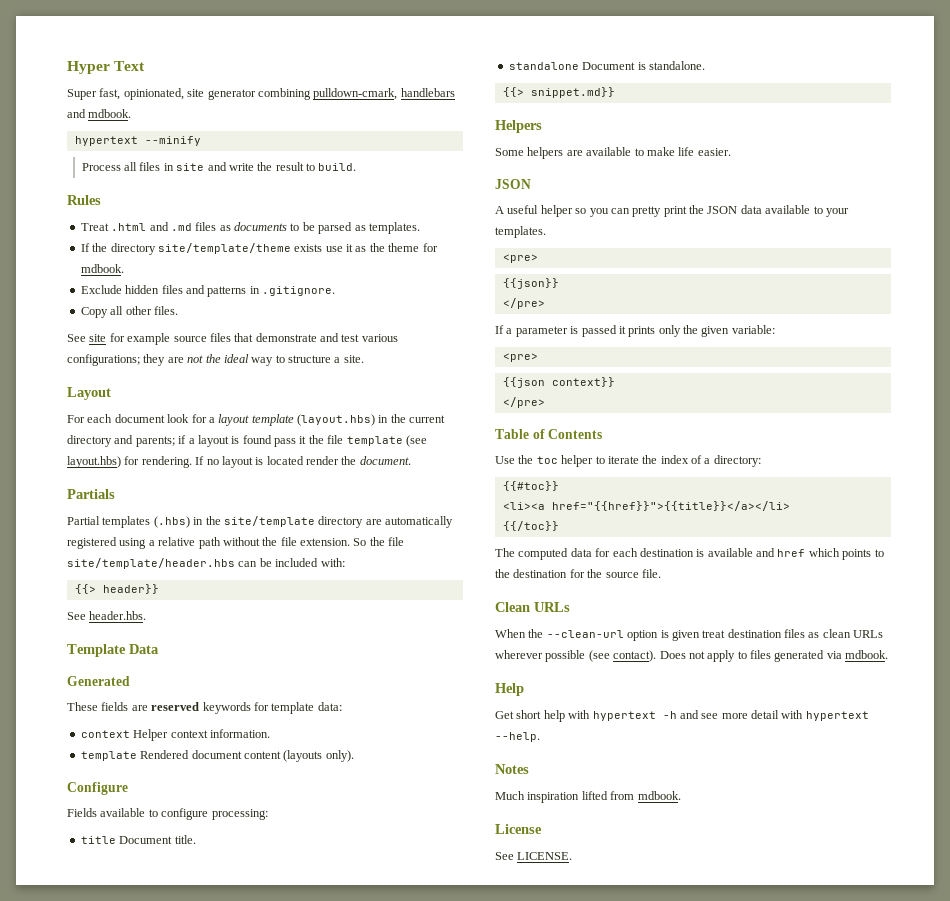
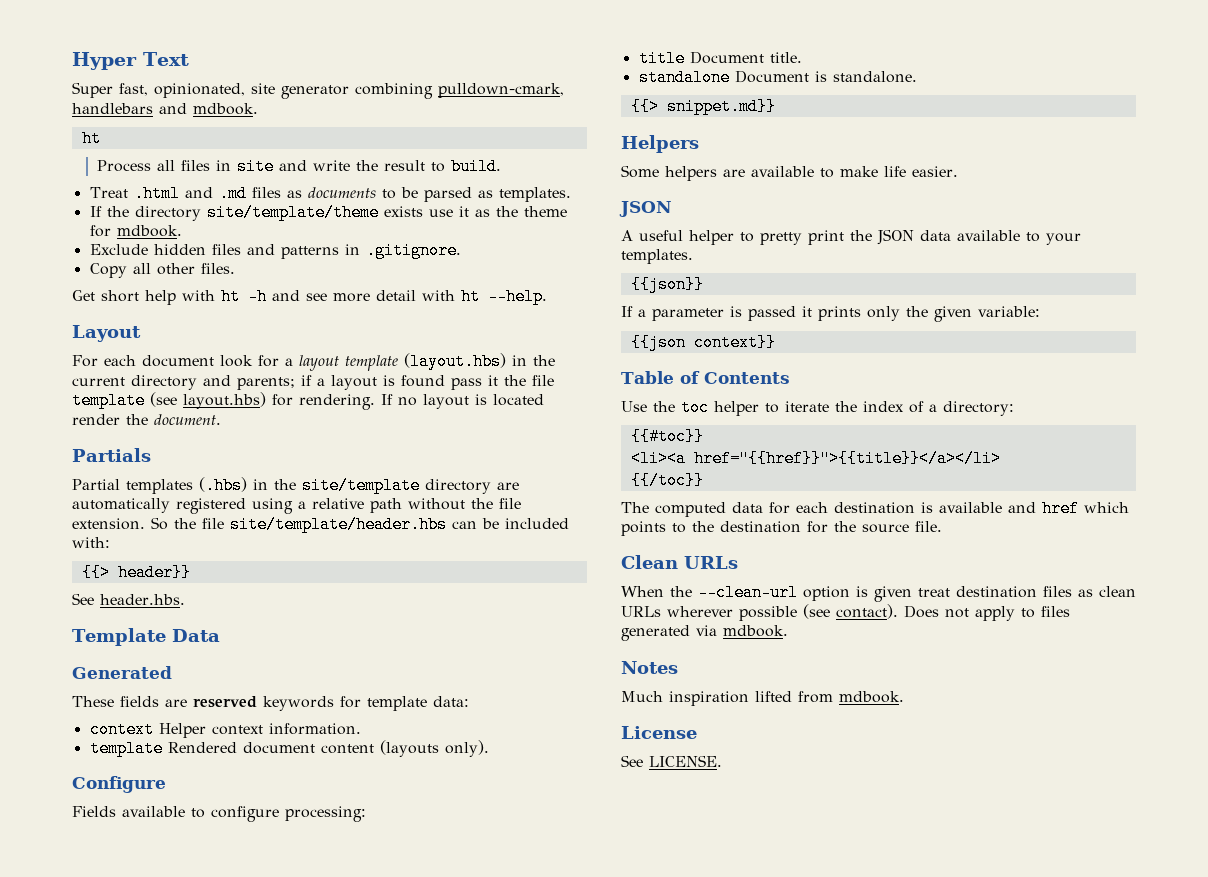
[74,136,201,146] hypertext --minify -> [81,130,101,147] ht
[67,195,101,205] // Rules -> (501, 166) none
[67,333,398,345] [67,354,364,366] See site for example source files that demonstrate and test various configurations; they are not the ideal way to structure a site. -> [72,288,547,305] Get short help with ht -h and see more detail with ht --help.
[575,208,630,217] so you can -> [740,232,754,242] to
[502,254,538,263] // <pre> -> (693, 256) none
[502,298,545,309] // </pre> -> (704, 284) none
[502,353,538,362] // <pre> -> (1040, 311) none
[502,397,545,408] // </pre> -> (776, 342) none
[495,683,524,696] [495,710,869,722] [495,732,540,742] // Help // Get short help with hypertext -h and see more detail with hypertext --help. -> (788, 631) none

